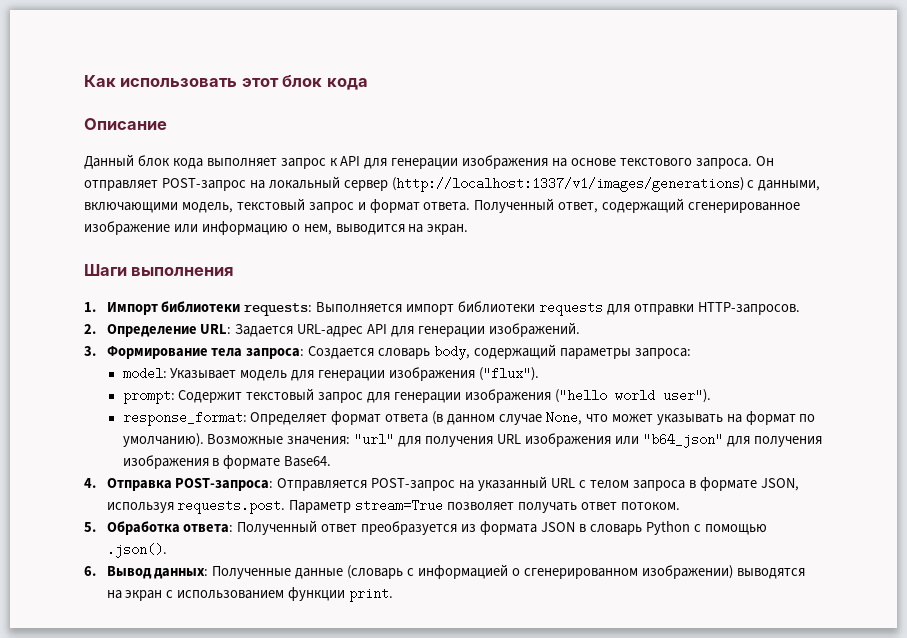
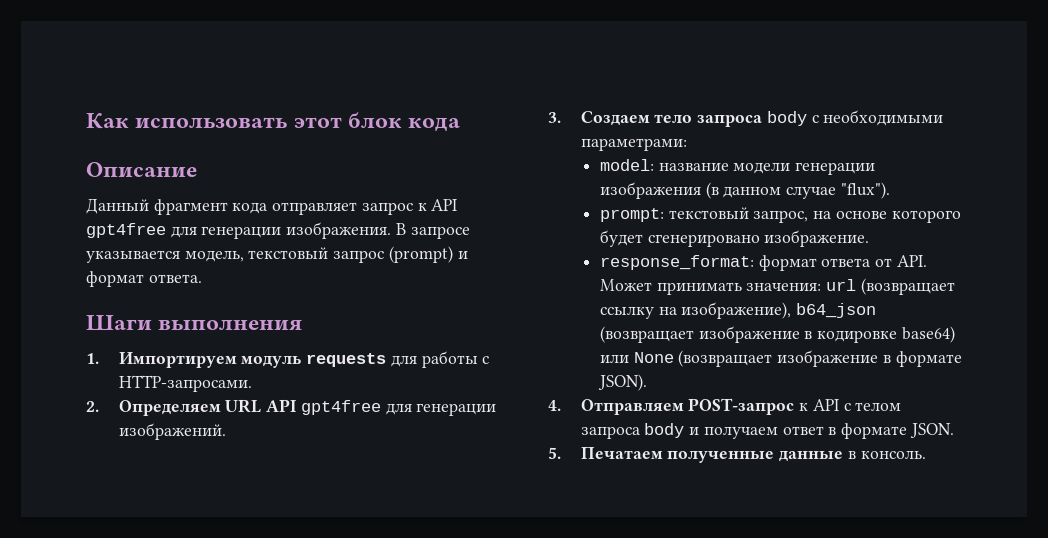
[137,155,277,169] блок кода выполняет -> [153,199,358,215] фрагмент кода отправляет
[364,155,774,169] [84,176,821,192] [84,202,178,213] для генерации изображения на основе текстового запроса. Он отправляет POST-запрос на локальный сервер (http://localhost:1337/v1/images/generations) с данными, включающими -> [86,222,470,239] [86,250,180,263] gpt4free для генерации изображения. В запросе указывается
(354, 207) none -> [388,246,453,263] (prompt)
[474,198,801,213] [84,221,469,235] [84,264,235,276] [84,301,800,316] [84,322,580,337] [84,344,691,360] [122,367,540,381] [122,388,711,404] [122,411,816,426] [122,433,822,448] [122,455,332,469] Полученный ответ, содержащий сгенерированное изображение или информацию о нем, выводится на экран. // Шаги выполнения // 1. Импорт библиотеки requests: Выполняется импорт библиотеки requests для отправки HTTP-запросов. // 2. Определение URL: Задается URL-адрес API для генерации изображений. // 3. Формирование тела запроса: Создается словарь body, содержащий параметры запроса: // model: Указывает модель для генерации изображения ("flux"). // prompt: Содержит текстовый запрос для генерации изображения ("hello world user"). // response_format: Определяет формат ответа (в данном случае None, что может указывать на формат по умолчанию). Возможные значения: "url" для получения URL изображения или "b64_json" для получения изображения в формате Base64. -> [86,315,303,330] [86,351,490,368] [118,375,252,392] [86,399,497,416] [118,423,226,440] [548,110,944,127] [580,138,687,151] [599,159,876,175] [599,182,890,199] [599,207,961,223] [599,230,870,247] [599,255,927,271] [599,278,955,295] [599,302,877,319] [599,326,955,343] [599,350,962,367] [597,374,647,391] // Шаги выполнения // 1. Импортируем модуль requests для работы с HTTP-запросами. // 2. Определяем URL API gpt4free для генерации изображений. // 3. Создаем тело запроса body с необходимыми параметрами: // model: название модели генерации изображения (в данном случае "flux"). // prompt: текстовый запрос, на основе которого будет сгенерировано изображение. // response_format: формат ответа от API. Может принимать значения: url (возвращает ссылку на изображение), b64_json (возвращает изображение в кодировке base64) или None (возвращает изображение в формате JSON).
[106,476,799,491] [106,499,680,514] [84,520,767,535] [106,543,167,558] [84,564,805,579] [106,587,394,602] Отправка POST-запроса: Отправляется POST-запрос на указанный URL с телом запроса в формате JSON, используя requests.post. Параметр stream=True позволяет получать ответ потоком. // 5. Обработка ответа: Полученный ответ преобразуется из формата JSON в словарь Python с помощью .json(). // 6. Вывод данных: Полученные данные (словарь с информацией о сгенерированном изображении) выводятся на экран с использованием функции print. -> [580,398,902,415] [580,423,954,439] [548,447,926,463] Отправляем POST-запрос к API с телом запроса body и получаем ответ в формате JSON. // 5. Печатаем полученные данные в консоль.

